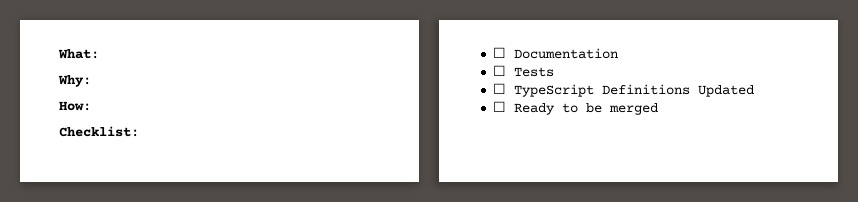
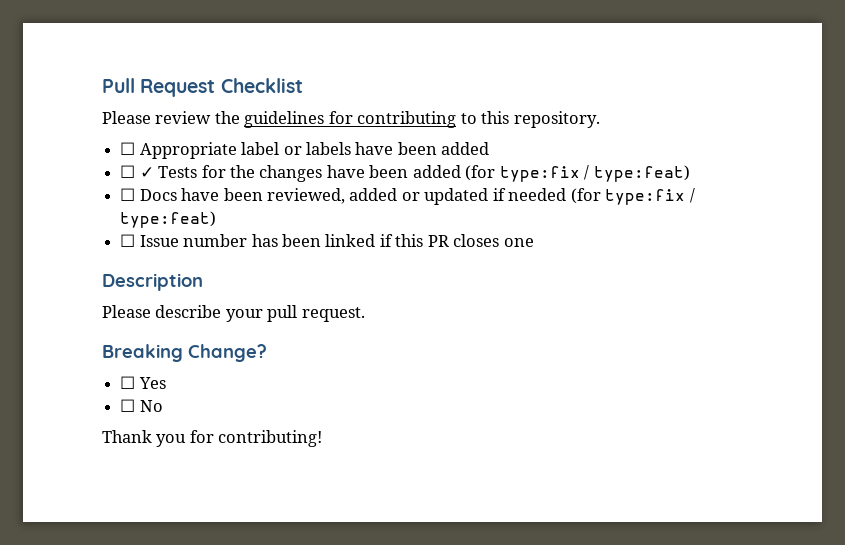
[58,49,99,59] [58,75,91,87] [59,101,91,111] [59,126,139,137] [493,47,619,59] [493,65,507,76] What: // Why: // How: // Checklist: // ☐ Documentation // ☐ -> [102,78,303,97] [102,111,600,128] [120,142,490,159] [120,165,154,178] Pull Request Checklist // Please review the guidelines for contributing to this repository. // ☐ Appropriate label or labels have been added // ☐ ✓
[493,83,755,97] [493,101,659,115] // ☐ TypeScript Definitions Updated // ☐ Ready to be merged -> [201,165,690,182] [120,188,695,205] [120,211,217,228] [120,234,534,247] [102,273,203,291] [102,305,365,322] [102,344,267,362] [120,376,166,389] [120,399,163,412] [102,430,323,447] for the changes have been added (for type:fix / type:feat) // ☐ Docs have been reviewed, added or updated if needed (for type:fix / type:feat) // ☐ Issue number has been linked if this PR closes one // Description // Please describe your pull request. // Breaking Change? // ☐ Yes // ☐ No // Thank you for contributing!

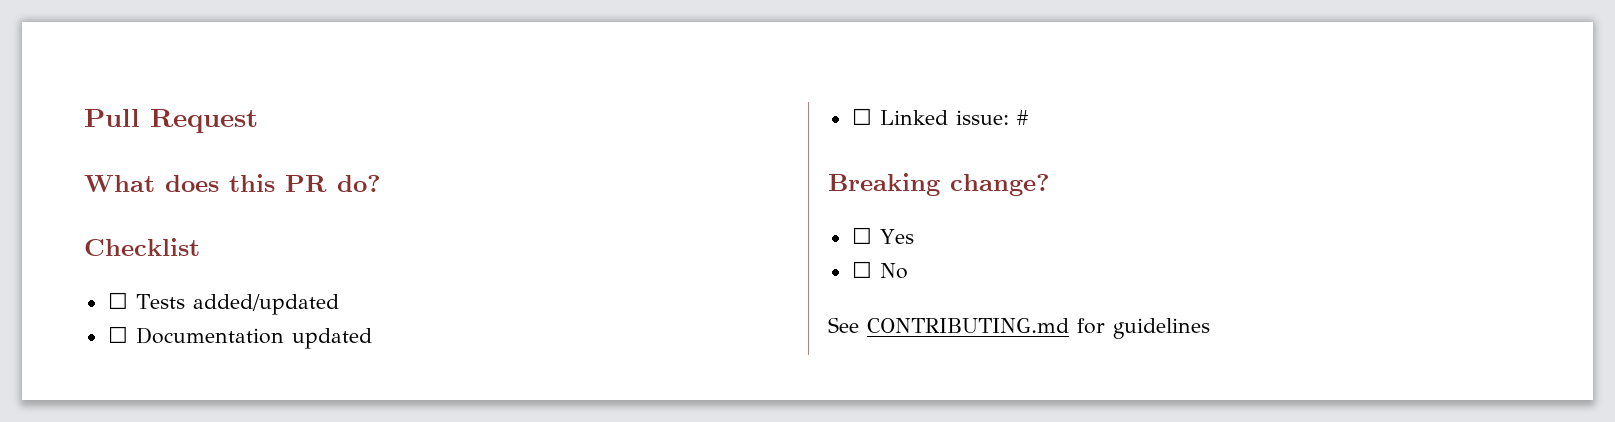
[220,78,303,93] [102,111,600,128] [120,142,490,159] [120,165,690,182] [120,188,695,205] [120,211,217,228] [120,234,534,247] [102,273,203,291] [102,305,365,322] Checklist // Please review the guidelines for contributing to this repository. // ☐ Appropriate label or labels have been added // ☐ ✓ Tests for the changes have been added (for type:fix / type:feat) // ☐ Docs have been reviewed, added or updated if needed (for type:fix / type:feat) // ☐ Issue number has been linked if this PR closes one // Description // Please describe your pull request. -> [84,174,381,192] [84,238,200,256] [107,292,339,315] [107,326,372,349] [851,108,1029,125] // What does this PR do? // Checklist // ☐ Tests added/updated // ☐ Documentation updated // ☐ Linked issue: #
[188,344,267,362] Change? -> [950,174,1050,196] change?
[102,430,323,447] Thank you for contributing! -> [828,317,1210,339] See CONTRIBUTING.md for guidelines

